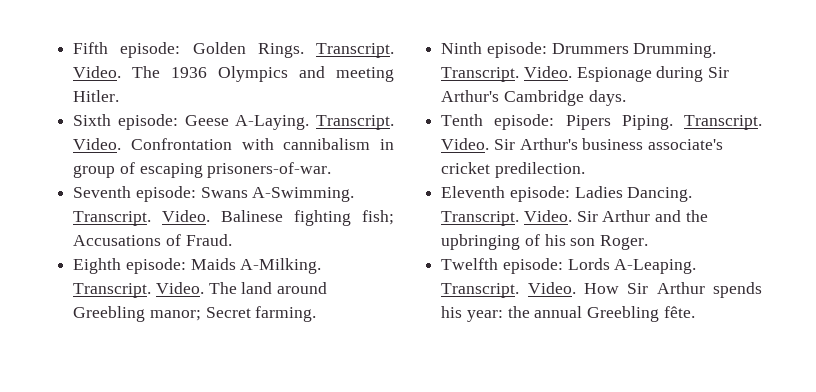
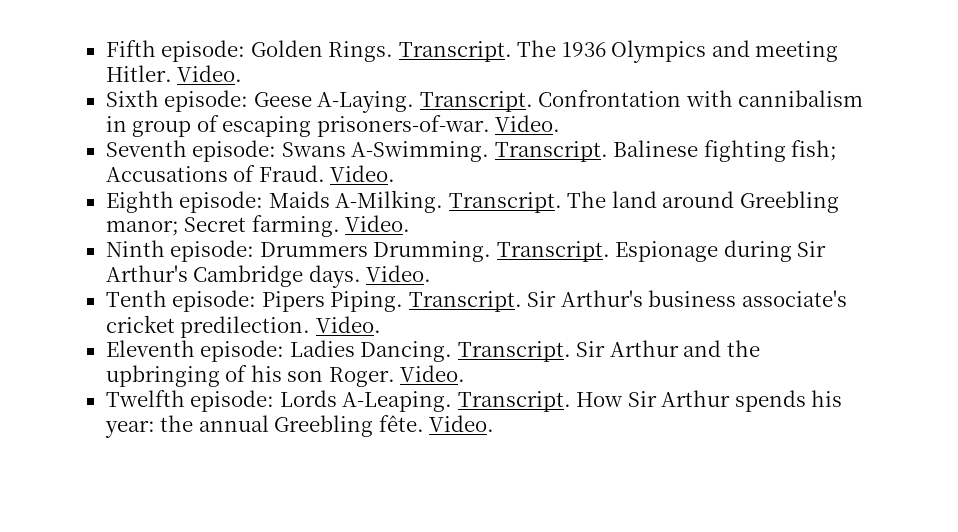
[73,66,122,78] Video. -> (512, 51) none
(120, 96) none -> [177,65,243,82] Video.
[73,138,122,150] Video. -> (533, 101) none
(332, 170) none -> [495,115,561,132] Video.
[162,210,211,222] Video. -> (608, 151) none
(232, 240) none -> [330,165,396,182] Video.
[155,282,204,294] Video. -> (562, 202) none
(317, 314) none -> [345,215,411,232] Video.
[523,66,572,78] Video. -> (610, 251) none
(626, 98) none -> [366,265,432,282] Video.
[441,138,490,150] Video. -> (522, 301) none
(585, 170) none -> [315,316,381,333] Video.
[523,210,572,222] Video. -> (571, 351) none
(649, 242) none -> [400,365,466,382] Video.
[527,282,576,294] Video. -> (571, 401) none
(695, 312) none -> [429,415,495,432] Video.

